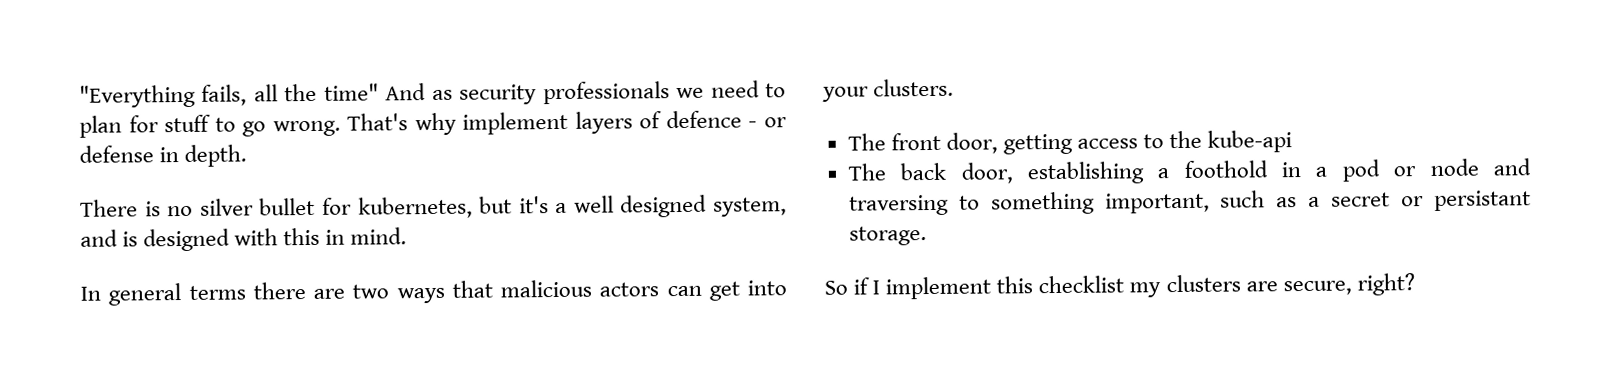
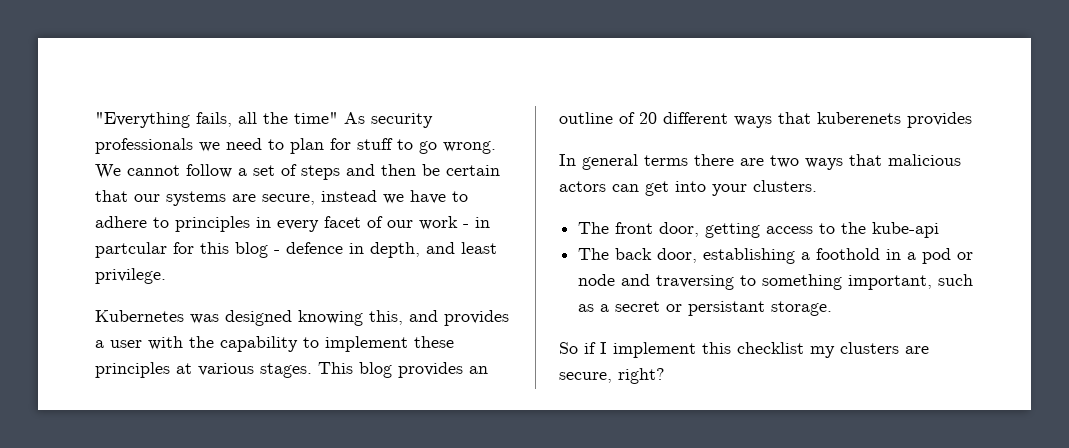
[385,83,453,101] And as -> [344,112,365,124] As
[347,110,788,136] [79,144,248,167] [80,194,787,219] [80,227,408,252] That's why implement layers of defence - or defense in depth. // There is no silver bullet for kubernetes, but it's a well designed system, and is designed with this in mind. -> [95,164,500,180] [95,190,468,206] [95,216,490,232] [95,242,497,258] [95,268,166,284] [95,310,509,326] [95,336,454,352] [95,362,488,378] [559,112,972,128] We cannot follow a set of steps and then be certain that our systems are secure, instead we have to adhere to principles in every facet of our work - in partcular for this blog - defence in depth, and least privilege. // Kubernetes was designed knowing this, and provides a user with the capability to implement these principles at various stages. This blog provides an outline of 20 different ways that kuberenets provides

